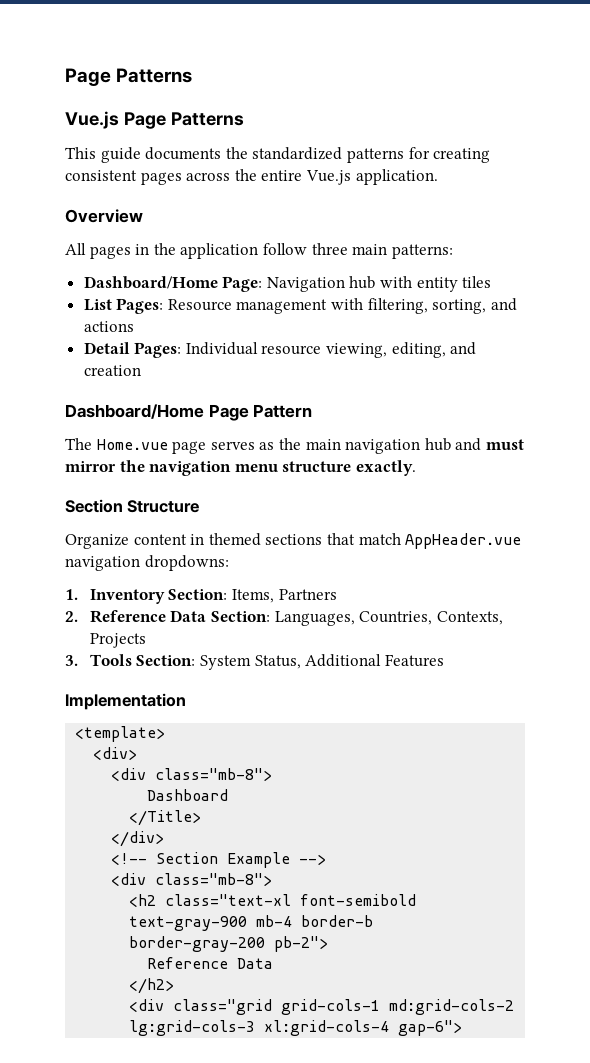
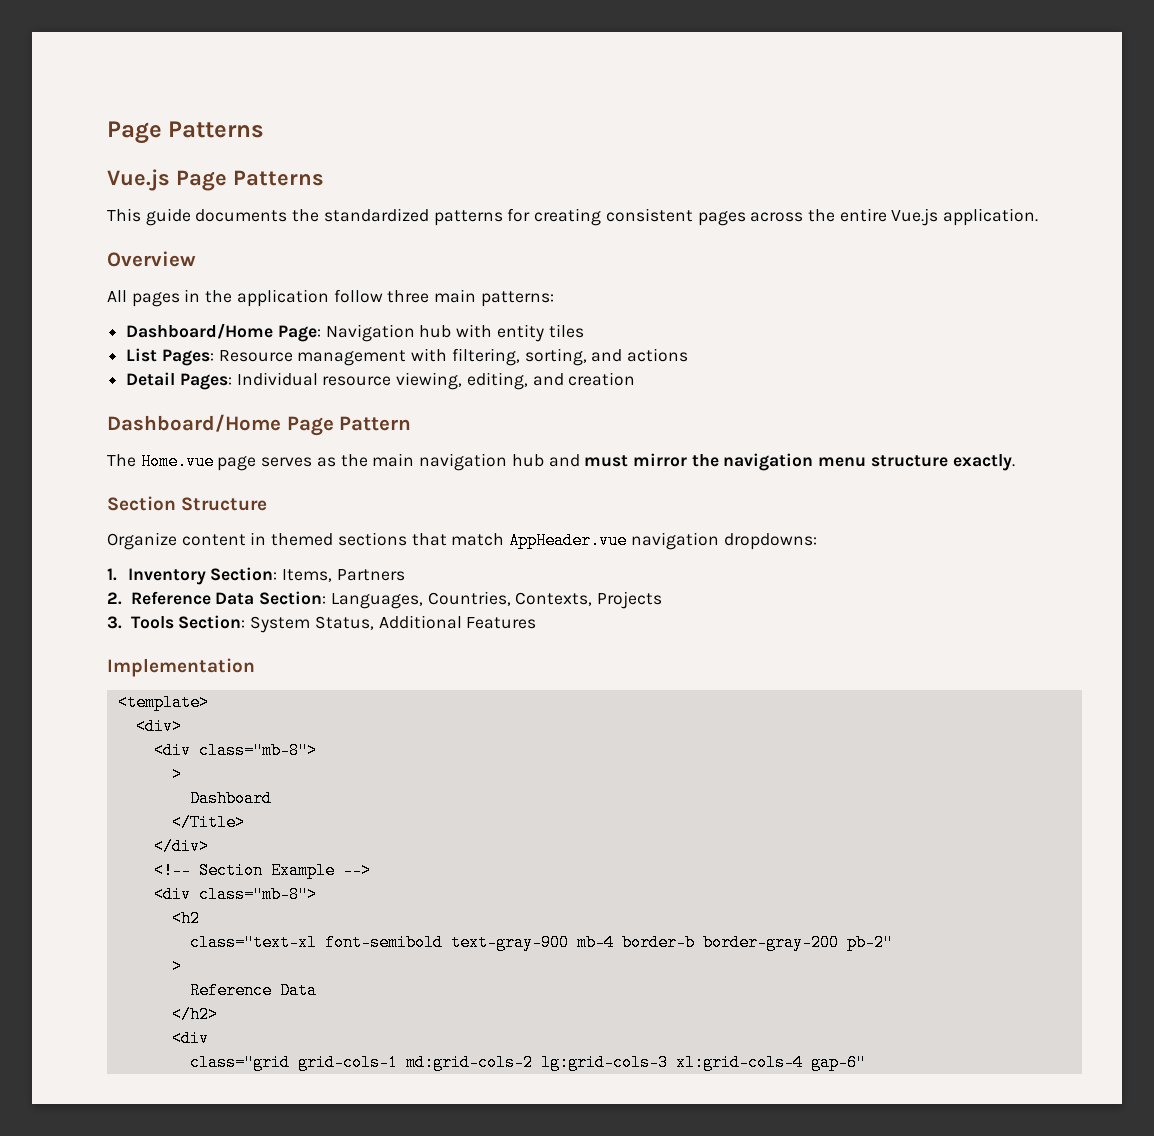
(273, 774) none -> [171,766,182,783] // >
(157, 900) none -> (200, 918) //
[274,936,329,952] pb-2"> -> [846,934,893,951] [171,958,182,975] pb-2" // >
(165, 1005) none -> (209, 1038) //
[398,1020,463,1036] gap-6"> -> [810,1054,866,1071] gap-6"

